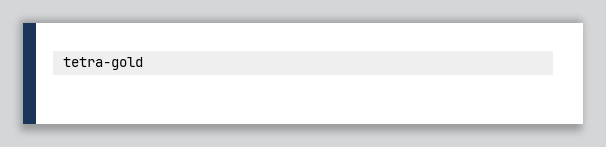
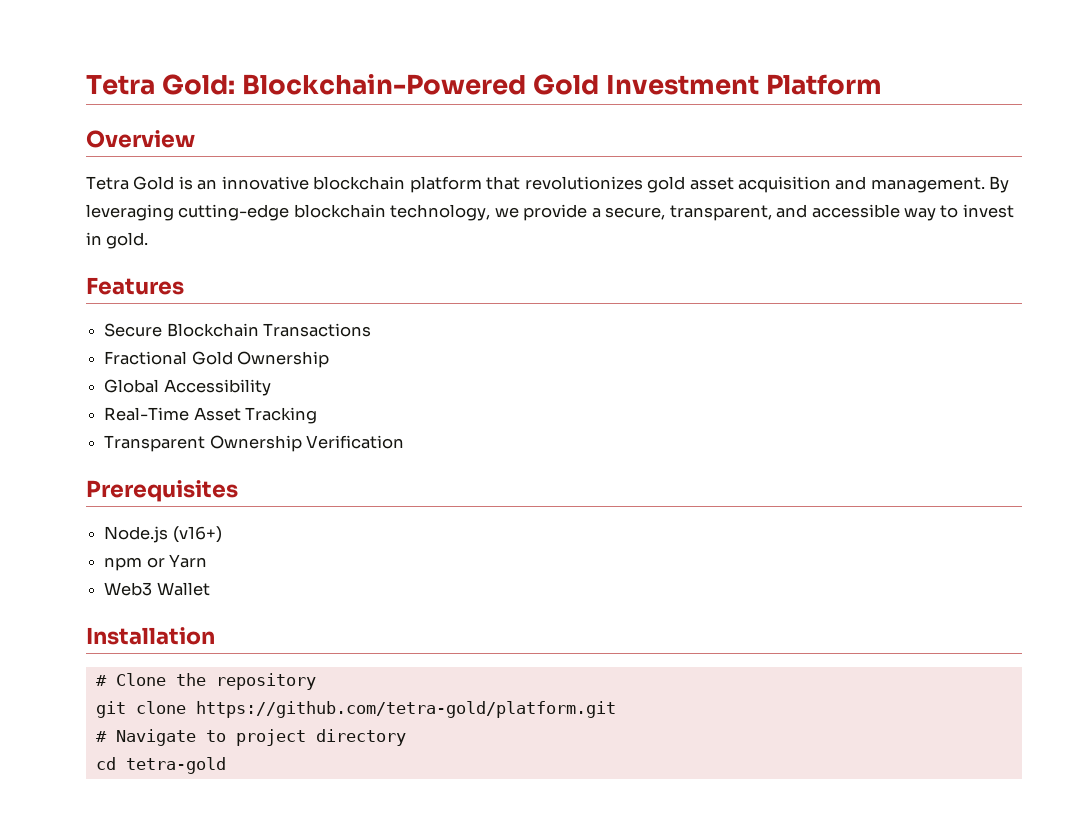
(62, 63) none -> [86,74,883,95] [86,130,195,148] [86,176,1010,193] [86,204,1014,221] [86,232,149,249] [86,277,184,295] [104,323,372,337] [104,351,330,368] [104,379,271,396] [104,407,318,424] [104,435,405,452] [86,480,238,502] [104,526,222,543] [104,554,208,571] [104,582,210,596] [86,627,215,645] [95,673,316,690] [95,701,616,718] [95,729,406,746] [95,757,116,770] Tetra Gold: Blockchain-Powered Gold Investment Platform // Overview // Tetra Gold is an innovative blockchain platform that revolutionizes gold asset acquisition and management. By leveraging cutting-edge blockchain technology, we provide a secure, transparent, and accessible way to invest in gold. // Features // Secure Blockchain Transactions // Fractional Gold Ownership // Global Accessibility // Real-Time Asset Tracking // Transparent Ownership Verification // Prerequisites // Node.js (v16+) // npm or Yarn // Web3 Wallet // Installation // # Clone the repository // git clone https://github.com/tetra-gold/platform.git // # Navigate to project directory // cd

